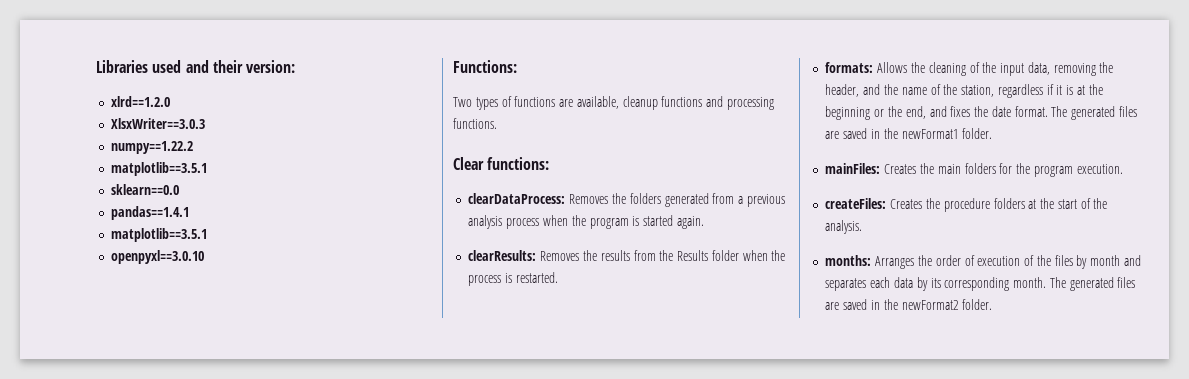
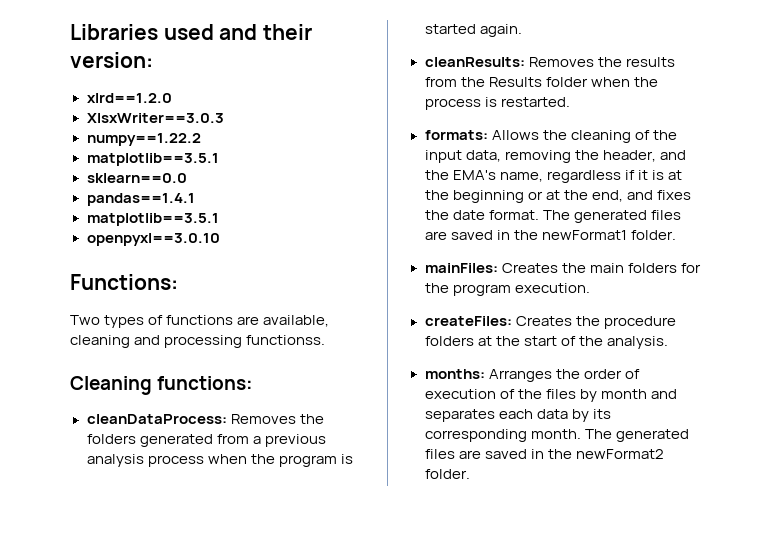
[622,96,775,110] [453,118,497,129] [453,157,484,170] cleanup functions and processing functions. // Clear -> [70,335,326,348] [70,376,152,395] cleaning and processing functionss. // Cleaning
[468,193,566,204] clearDataProcess: -> [86,414,227,424] cleanDataProcess:
[468,250,537,261] clearResults: -> [424,57,525,67] cleanResults:
[901,84,995,97] name of the station, -> [452,170,543,182] EMA's name,
(885, 113) none -> [545,190,560,200] at

